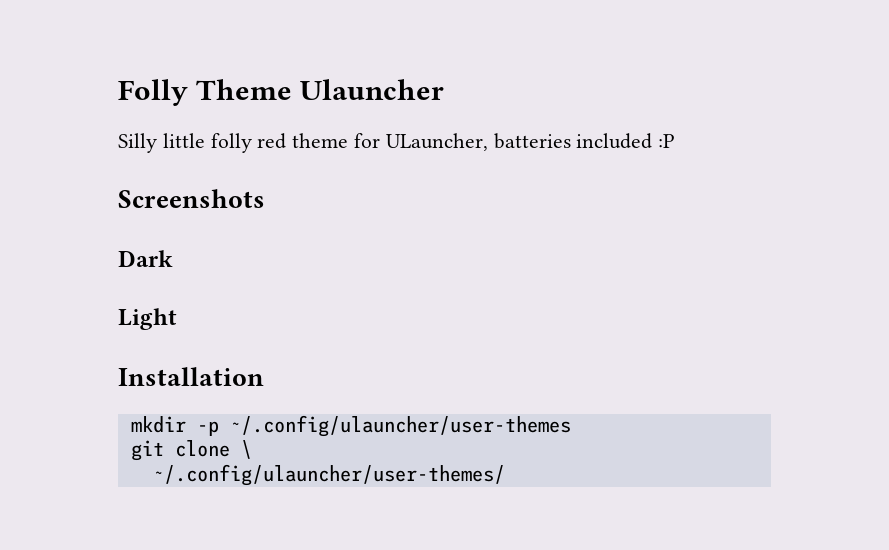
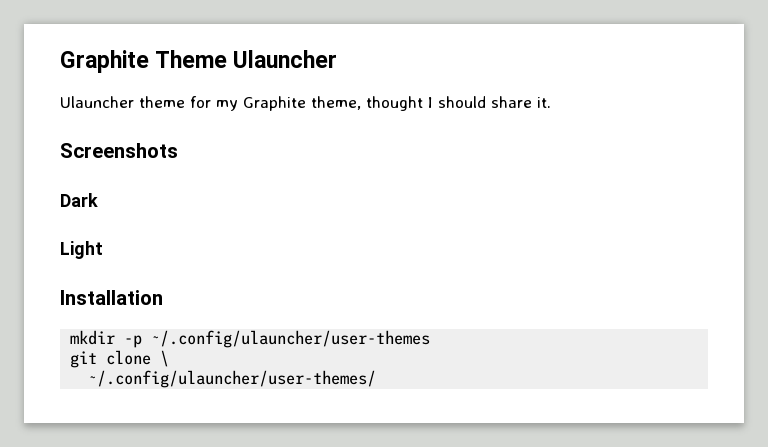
[118,79,188,106] Folly -> [60,50,149,73] Graphite
[118,133,676,153] Silly little folly red theme for ULauncher, batteries included :P -> [60,96,551,111] Ulauncher theme for my Graphite theme, thought I should share it.

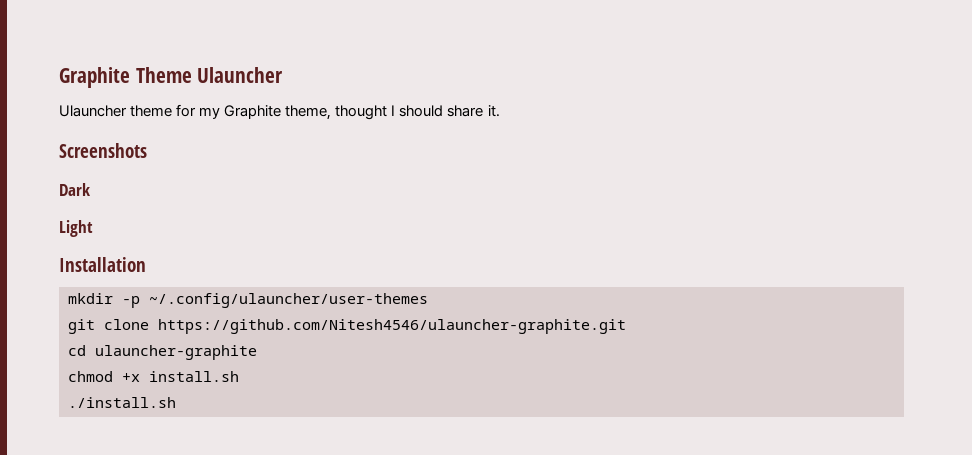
[160,350,170,367] [88,370,377,388] \ // ~/.config/ulauncher/user-themes/ -> [158,319,626,334] [68,345,257,360] [68,371,239,382] [68,397,176,408] https://github.com/Nitesh4546/ulauncher-graphite.git // cd ulauncher-graphite // chmod +x install.sh // ./install.sh

